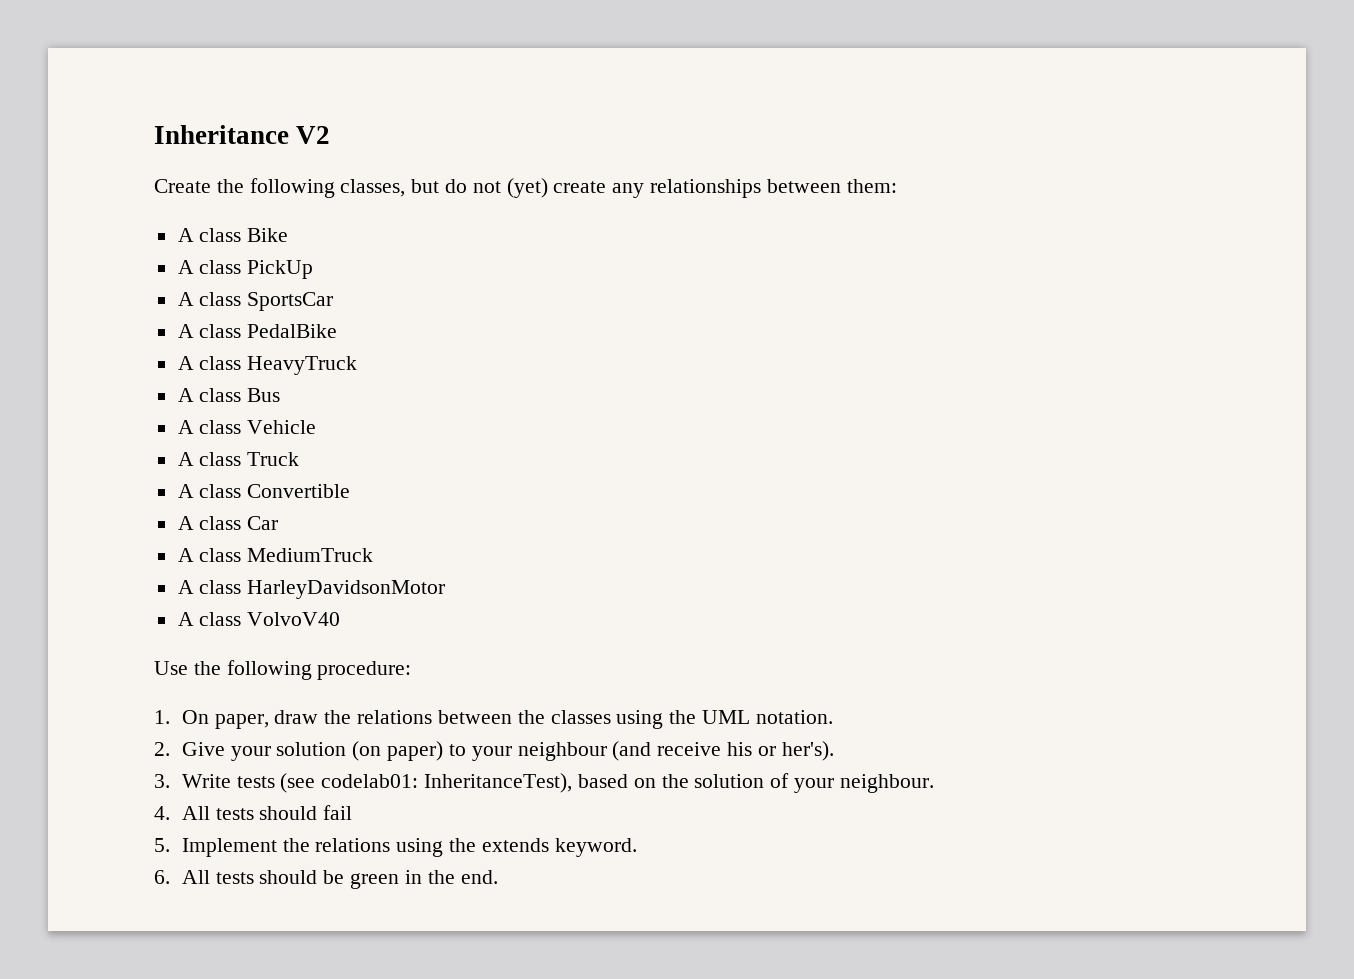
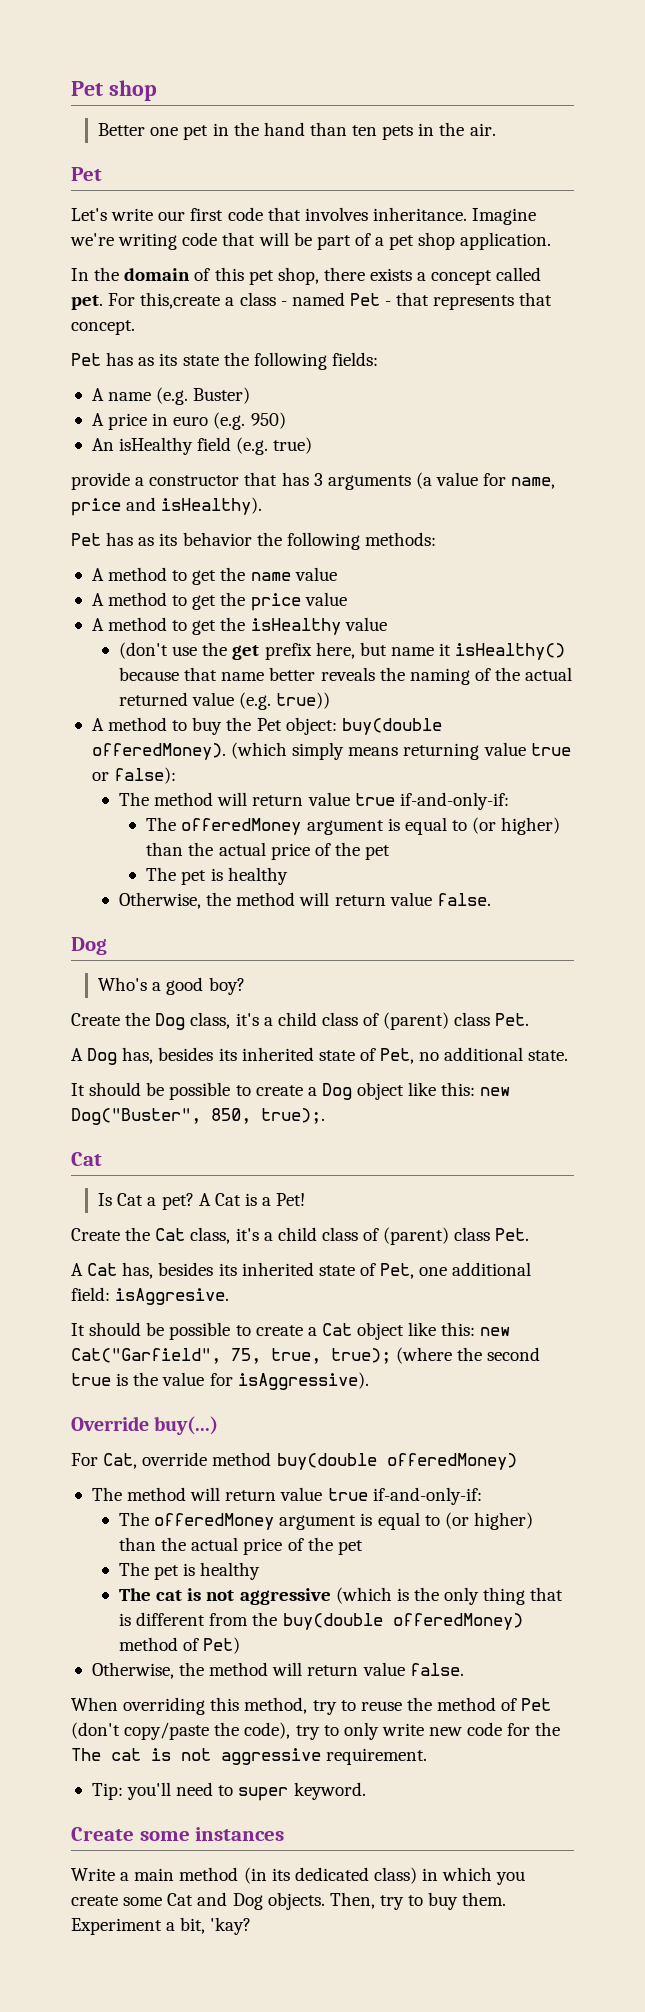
[154,125,331,144] [154,178,897,198] [177,228,289,242] [177,260,314,279] [177,292,334,311] [177,324,338,338] [177,356,358,375] [177,388,281,402] [177,420,317,434] [177,452,300,466] [177,484,351,498] [177,516,279,530] [177,548,374,562] [177,580,446,599] [177,612,341,626] [154,660,412,680] [154,710,833,729] [154,741,834,761] [154,773,934,793] [154,805,353,820] [154,838,637,857] [154,870,498,889] Inheritance V2 // Create the following classes, but do not (yet) create any relationships between them: // A class Bike // A class PickUp // A class SportsCar // A class PedalBike // A class HeavyTruck // A class Bus // A class Vehicle // A class Truck // A class Convertible // A class Car // A class MediumTruck // A class HarleyDavidsonMotor // A class VolvoV40 // Use the following procedure: // 1. On paper, draw the relations between the classes using the UML notation. // 2. Give your solution (on paper) to your neighbour (and receive his or her's). // 3. Write tests (see codelab01: InheritanceTest), based on the solution of your neighbour. // 4. All tests should fail // 5. Implement the relations using the extends keyword. // 6. All tests should be green in the end. -> [71,80,157,101] [98,122,496,140] [71,167,102,181] [71,207,537,225] [70,232,552,250] [71,267,542,285] [71,292,553,310] [71,320,135,335] [71,352,378,370] [91,387,251,405] [91,412,286,430] [91,437,313,455] [71,472,556,490] [71,497,263,516] [71,532,436,550] [91,567,337,585] [91,592,347,611] [91,617,387,635] [119,642,566,660] [119,667,573,685] [119,692,331,710] [91,717,442,735] [91,742,571,760] [91,767,177,784] [119,792,509,810] [146,817,561,835] [146,842,391,860] [146,867,288,885] [119,892,491,909] [71,937,107,955] [98,977,245,995] [71,1012,530,1030] [71,1047,569,1065] [71,1082,511,1100] [71,1108,325,1125] [71,1152,102,1166] [98,1193,306,1210] [71,1227,530,1245] [71,1262,532,1279] [71,1287,230,1305] [71,1322,511,1340] [71,1347,541,1364] [71,1372,369,1390] [71,1416,219,1435] [71,1452,517,1470] [91,1487,482,1505] [119,1512,533,1530] [119,1537,363,1555] [119,1562,261,1580] [119,1587,564,1605] [119,1612,523,1630] [119,1637,241,1654] [91,1662,464,1679] [71,1697,552,1715] [71,1722,561,1740] [71,1748,428,1765] [91,1782,366,1801] [71,1827,285,1841] [71,1867,526,1885] [71,1892,507,1910] [71,1917,252,1935] Pet shop // Better one pet in the hand than ten pets in the air. // Pet // Let's write our first code that involves inheritance. Imagine we're writing code that will be part of a pet shop application. // In the domain of this pet shop, there exists a concept called pet. For this,create a class - named Pet - that represents that concept. // Pet has as its state the following fields: // A name (e.g. Buster) // A price in euro (e.g. 950) // An isHealthy field (e.g. true) // provide a constructor that has 3 arguments (a value for name, price and isHealthy). // Pet has as its behavior the following methods: // A method to get the name value // A method to get the price value // A method to get the isHealthy value // (don't use the get prefix here, but name it isHealthy() because that name better reveals the naming of the actual returned value (e.g. true)) // A method to buy the Pet object: buy(double offeredMoney). (which simply means returning value true or false): // The method will return value true if-and-only-if: // The offeredMoney argument is equal to (or higher) than the actual price of the pet // The pet is healthy // Otherwise, the method will return value false. // Dog // Who's a good boy? // Create the Dog class, it's a child class of (parent) class Pet. // A Dog has, besides its inherited state of Pet, no additional state. // It should be possible to create a Dog object like this: new Dog("Buster", 850, true);. // Cat // Is Cat a pet? A Cat is a Pet! // Create the Cat class, it's a child class of (parent) class Pet. // A Cat has, besides its inherited state of Pet, one additional field: isAggresive. // It should be possible to create a Cat object like this: new Cat("Garfield", 75, true, true); (where the second true is the value for isAggressive). // Override buy(...) // For Cat, override method buy(double offeredMoney) // The method will return value true if-and-only-if: // The offeredMoney argument is equal to (or higher) than the actual price of the pet // The pet is healthy // The cat is not aggressive (which is the only thing that is different from the buy(double offeredMoney) method of Pet) // Otherwise, the method will return value false. // When overriding this method, try to reuse the method of Pet (don't copy/paste the code), try to only write new code for the The cat is not aggressive requirement. // Tip: you'll need to super keyword. // Create some instances // Write a main method (in its dedicated class) in which you create some Cat and Dog objects. Then, try to buy them. Experiment a bit, 'kay?

